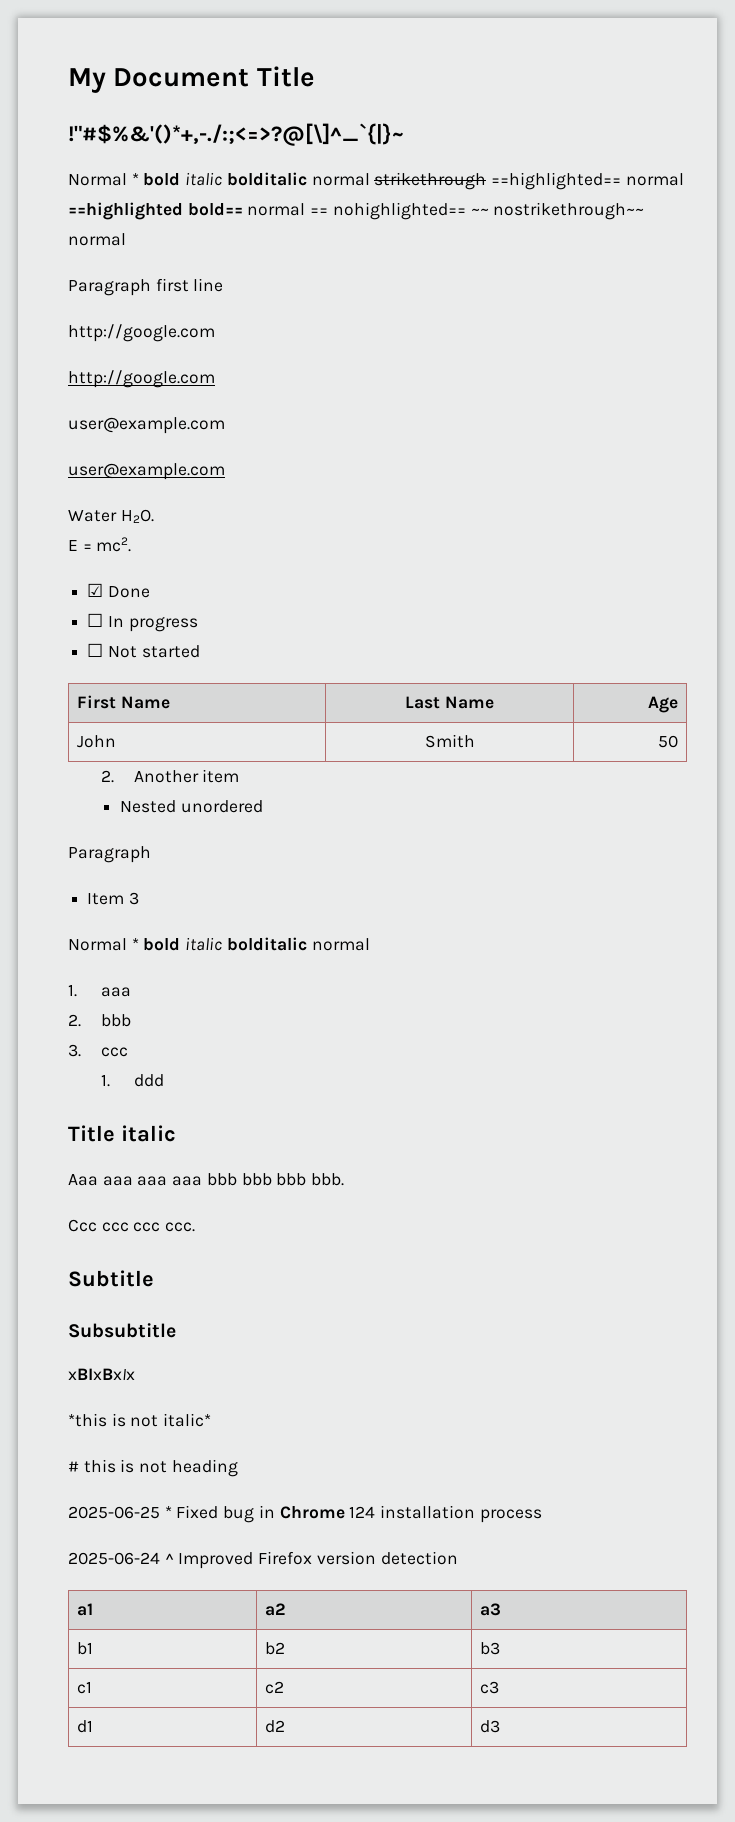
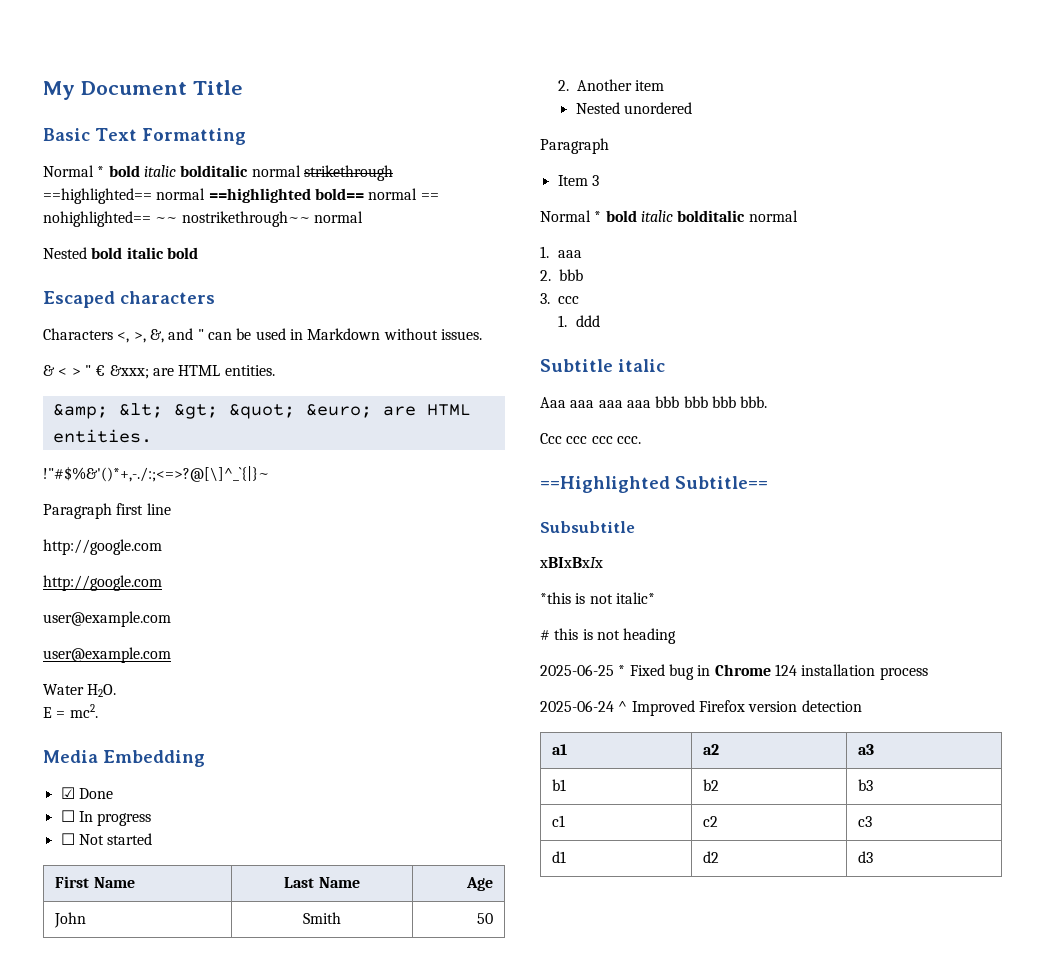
[68,123,404,146] !"#$%&'()*+,-./:;<=>?@[\]^_`{|}~ -> [43,128,246,145] Basic Text Formatting
(126, 239) none -> [43,247,198,259] [43,291,215,308] [43,328,482,343] [43,365,275,379] [52,403,471,419] [52,429,152,443] [43,466,269,482] // Nested bold italic bold // Escaped characters // Characters <, >, &, and " can be used in Markdown without issues. // & < > " € &xxx; are HTML entities. // &amp; &lt; &gt; &quot; &euro; are HTML entities. // !"#$%&'()*+,-./:;<=>?@[\]^_`{|}~
(132, 544) none -> [43,750,205,767] // Media Embedding
[68,1125,115,1142] Title -> [540,359,613,372] Subtitle
[68,1270,154,1287] Subtitle -> [540,476,768,493] ==Highlighted Subtitle==

